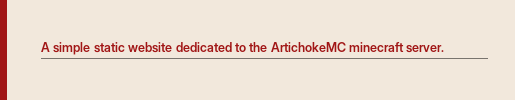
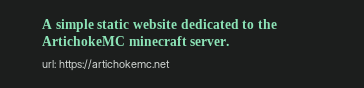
(445, 49) none -> [42,59,170,71] // url: https://artichokemc.net

